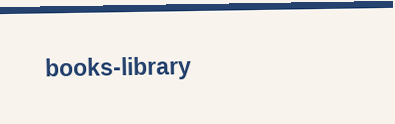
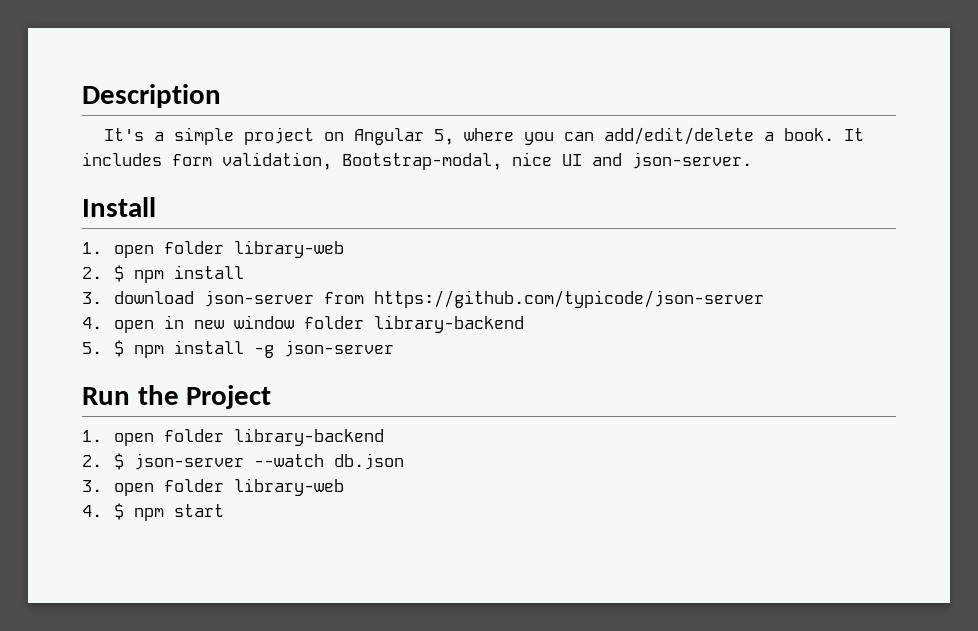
[44,56,192,82] books-library -> [82,84,221,108] [104,127,865,145] [82,152,752,170] [82,197,156,217] [82,240,345,258] [82,265,245,283] [82,290,765,308] [82,315,525,333] [82,340,395,358] [82,385,272,409] [82,428,385,446] [82,453,405,470] [82,478,345,496] [82,503,225,521] Description // It's a simple project on Angular 5, where you can add/edit/delete a book. It includes form validation, Bootstrap-modal, nice UI and json-server. // Install // 1. open folder library-web // 2. $ npm install // 3. download json-server from https://github.com/typicode/json-server // 4. open in new window folder library-backend // 5. $ npm install -g json-server // Run the Project // 1. open folder library-backend // 2. $ json-server --watch db.json // 3. open folder library-web // 4. $ npm start

